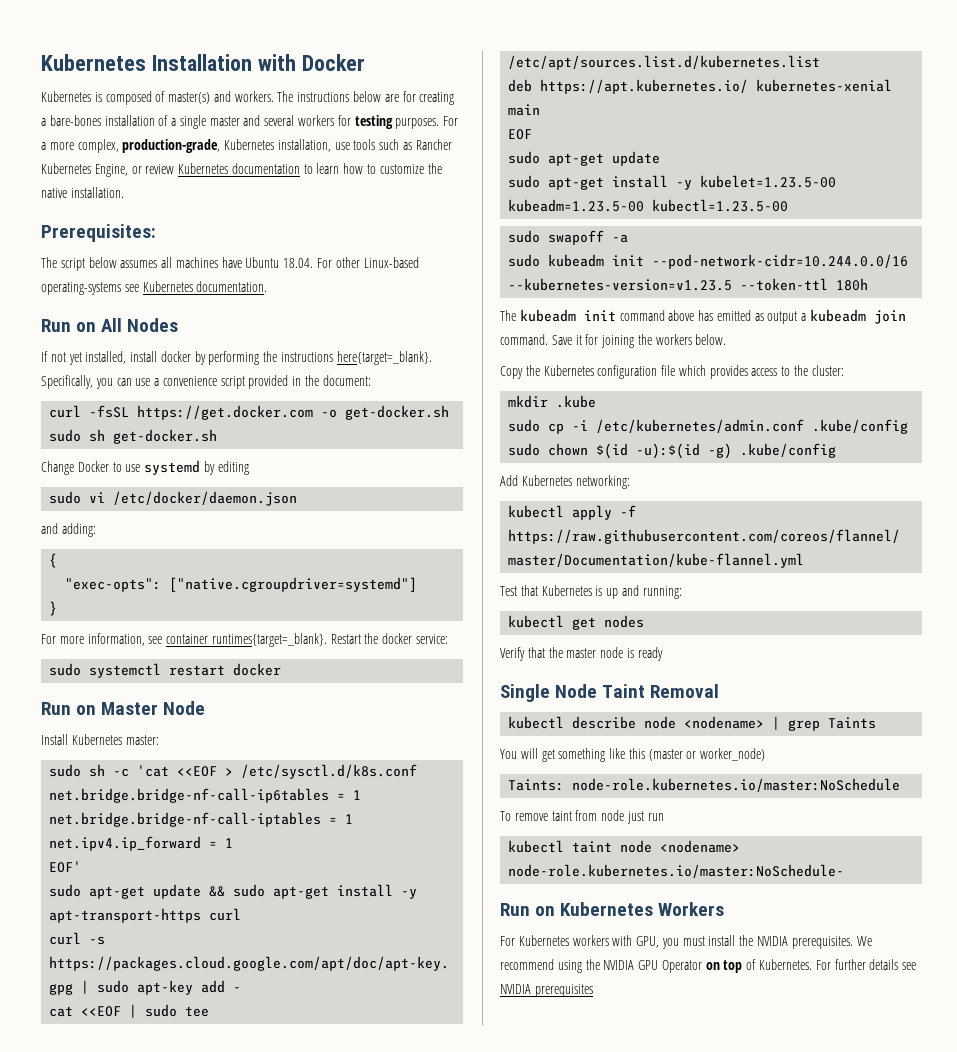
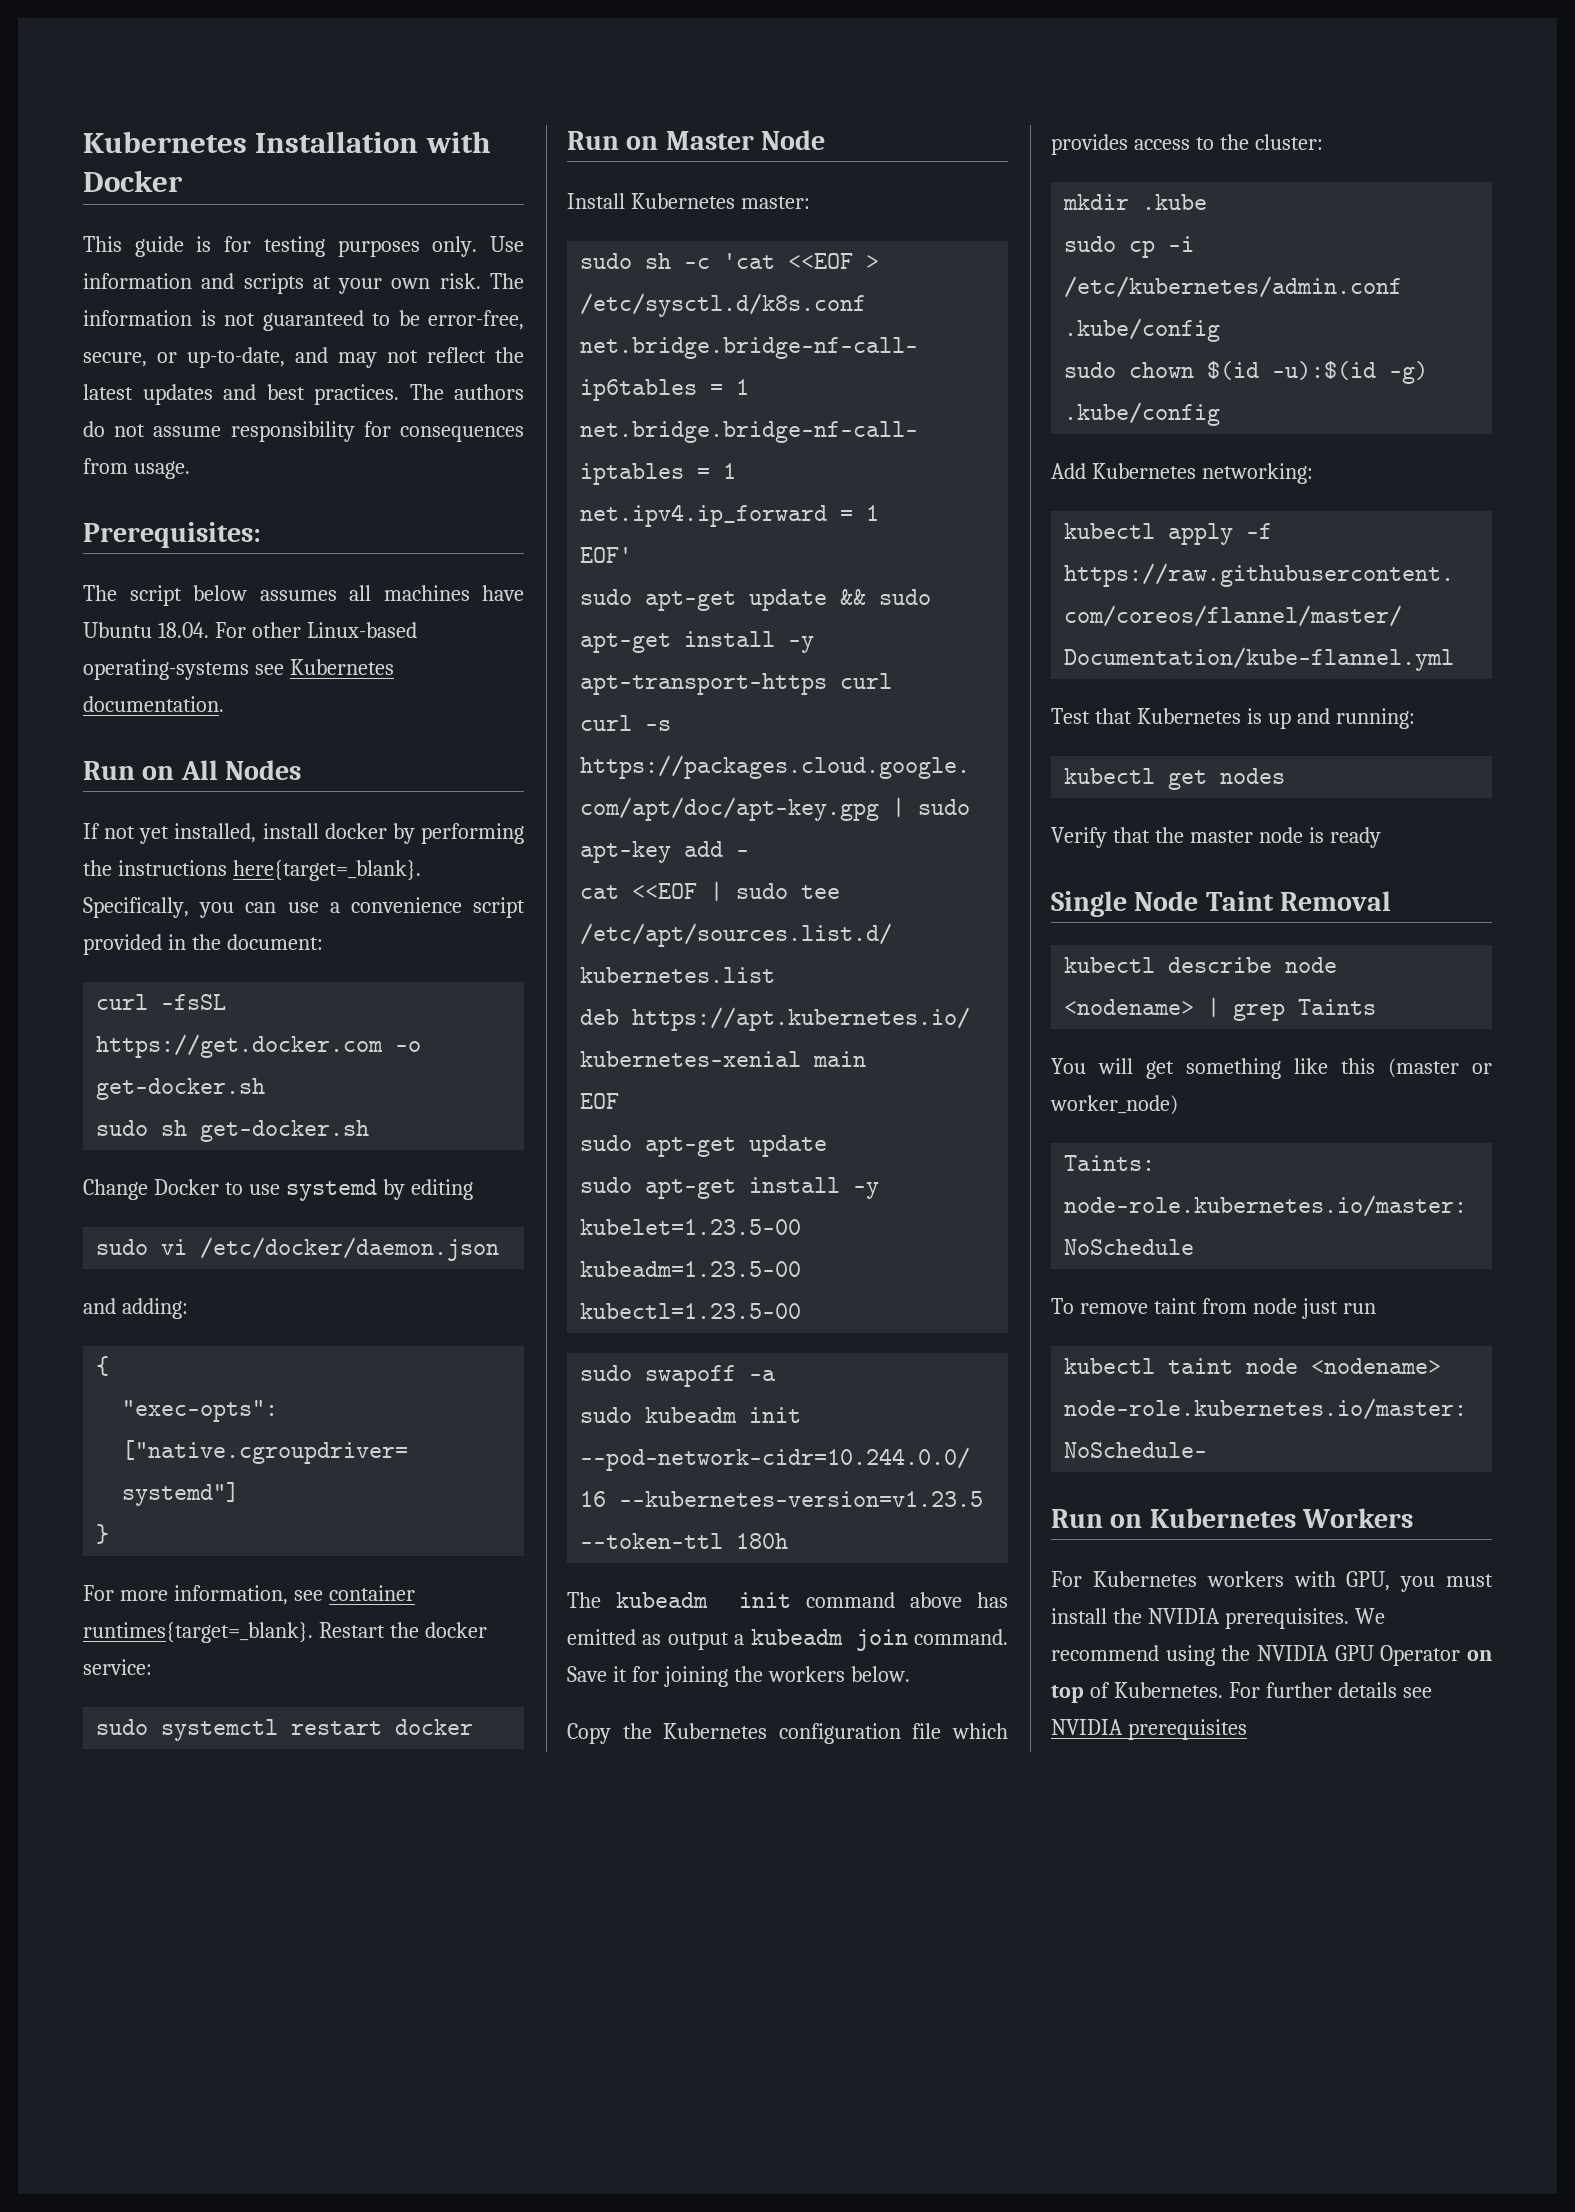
[41,91,455,105] [41,115,459,129] [41,139,452,153] [41,163,442,177] [41,187,124,198] Kubernetes is composed of master(s) and workers. The instructions below are for creating a bare-bones installation of a single master and several workers for testing purposes. For a more complex, production-grade, Kubernetes installation, use tools such as Rancher Kubernetes Engine, or review Kubernetes documentation to learn how to customize the native installation. -> [83,236,524,257] [83,273,524,294] [83,310,524,331] [83,347,524,368] [83,384,524,405] [83,421,524,442] [83,458,190,479] This guide is for testing purposes only. Use information and scripts at your own risk. The information is not guaranteed to be error-free, secure, or up-to-date, and may not reflect the latest updates and best practices. The authors do not assume responsibility for consequences from usage.

